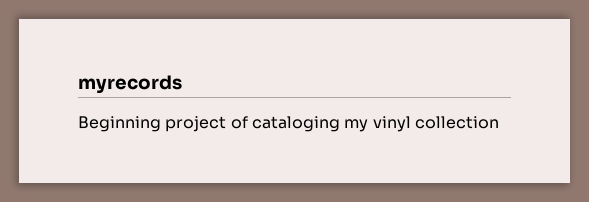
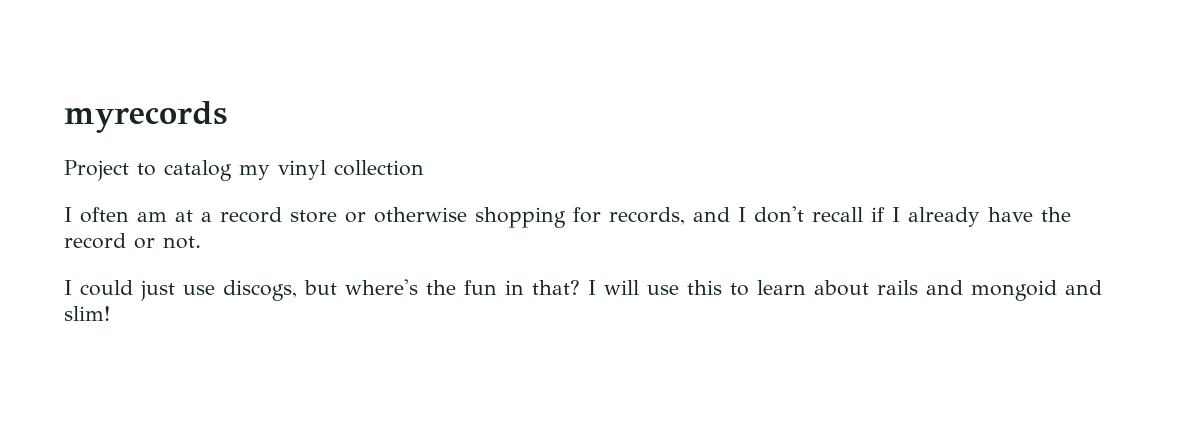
[78,116,340,132] Beginning project of cataloging -> [64,160,232,181] Project to catalog
(499, 122) none -> [64,206,1071,228] [64,233,201,249] [64,279,1102,301] [64,306,110,321] // I often am at a record store or otherwise shopping for records, and I don't recall if I already have the record or not. // I could just use discogs, but where's the fun in that? I will use this to learn about rails and mongoid and slim!

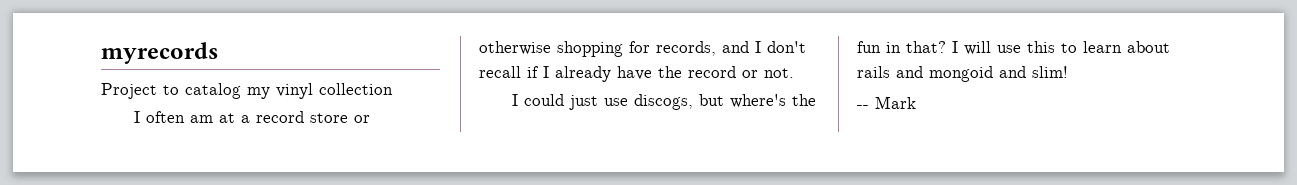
(110, 313) none -> [857,96,916,109] // -- Mark

